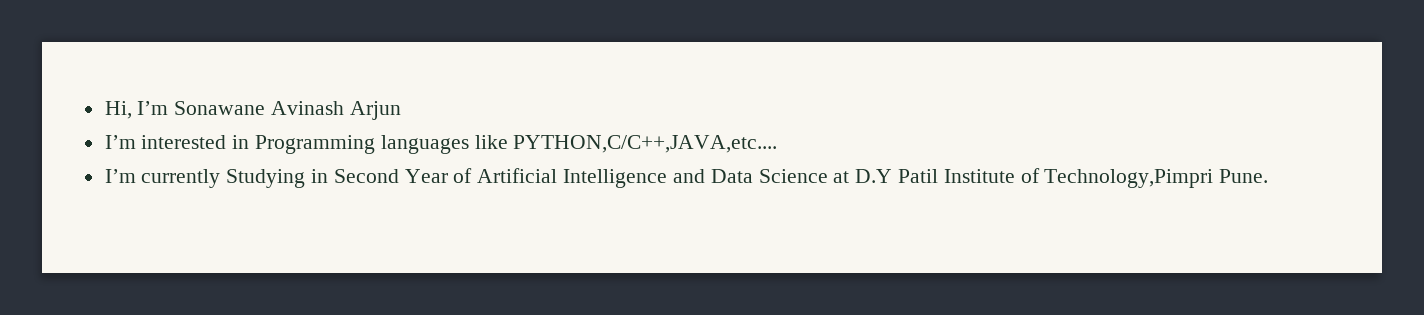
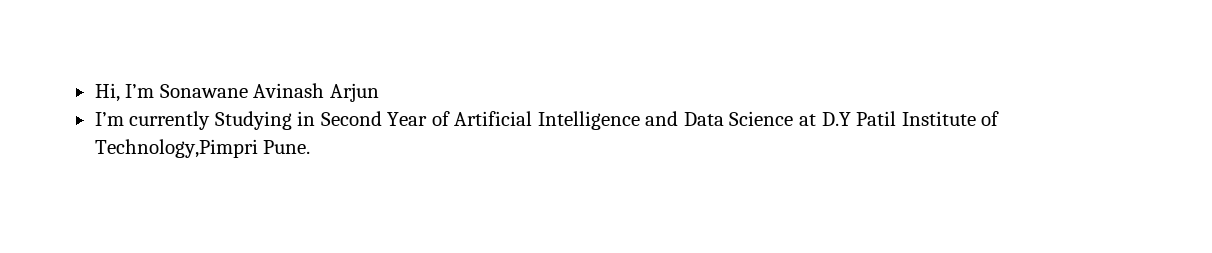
[104,135,778,154] // I’m interested in Programming languages like PYTHON,C/C++,JAVA,etc.... -> (379, 92) none

